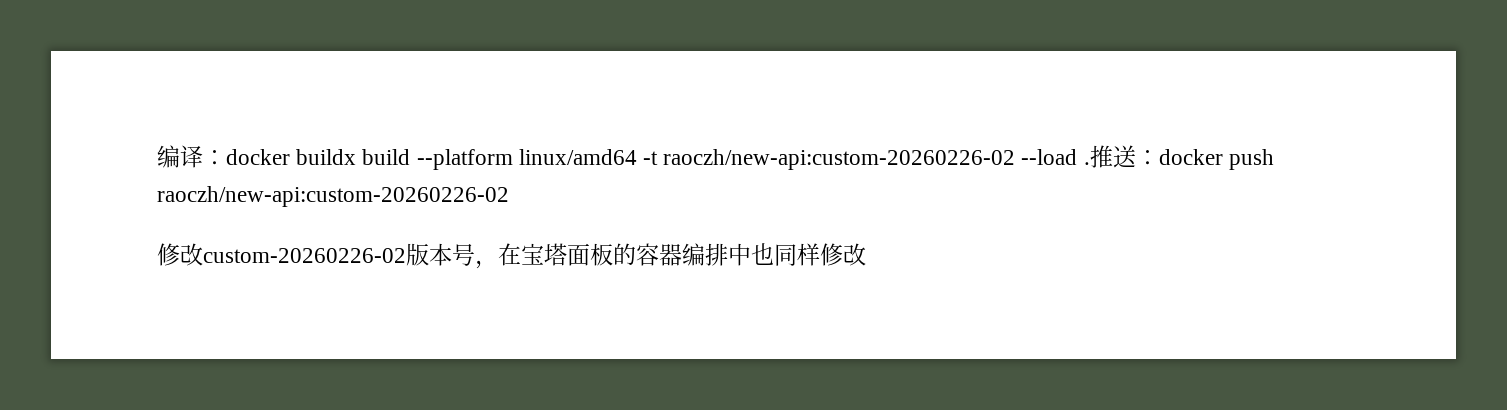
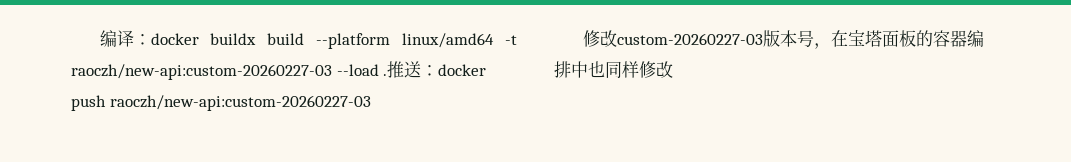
[663,149,1016,170] raoczh/new-api:custom-20260226-02 -> [71,64,332,80] raoczh/new-api:custom-20260227-03
[157,186,509,207] [157,243,406,266] raoczh/new-api:custom-20260226-02 // 修改custom-20260226-02 -> [109,95,371,111] [582,30,763,47] raoczh/new-api:custom-20260227-03 // 修改custom-20260227-03

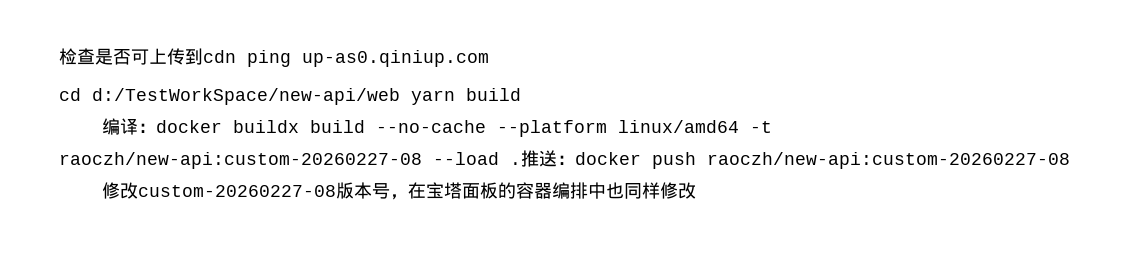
(99, 38) none -> [59,48,489,67] [59,88,521,105] 检查是否可上传到cdn ping up-as0.qiniup.com // cd d:/TestWorkSpace/new-api/web yarn build //
(305, 39) none -> [375,120,486,133] --no-cache
[71,64,332,80] raoczh/new-api:custom-20260227-03 -> [59,152,422,169] raoczh/new-api:custom-20260227-08
[109,95,371,111] [582,30,763,47] raoczh/new-api:custom-20260227-03 // 修改custom-20260227-03 -> [707,152,1070,169] [101,182,336,199] raoczh/new-api:custom-20260227-08 // 修改custom-20260227-08

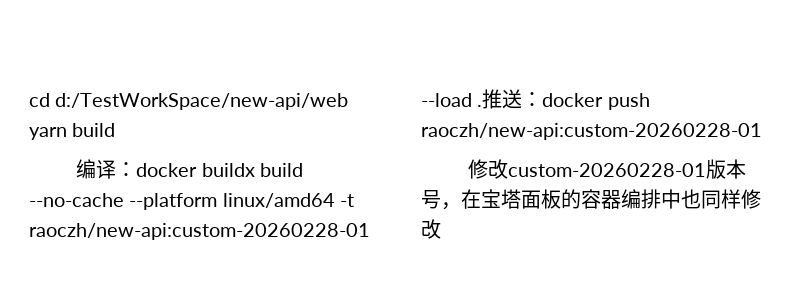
[59,48,489,67] 检查是否可上传到cdn ping up-as0.qiniup.com // -> (29, 100) none
[59,152,422,169] raoczh/new-api:custom-20260227-08 -> [29,223,370,240] raoczh/new-api:custom-20260228-01
[707,152,1070,169] [101,182,336,199] raoczh/new-api:custom-20260227-08 // 修改custom-20260227-08 -> [421,123,762,140] [468,159,707,179] raoczh/new-api:custom-20260228-01 // 修改custom-20260228-01

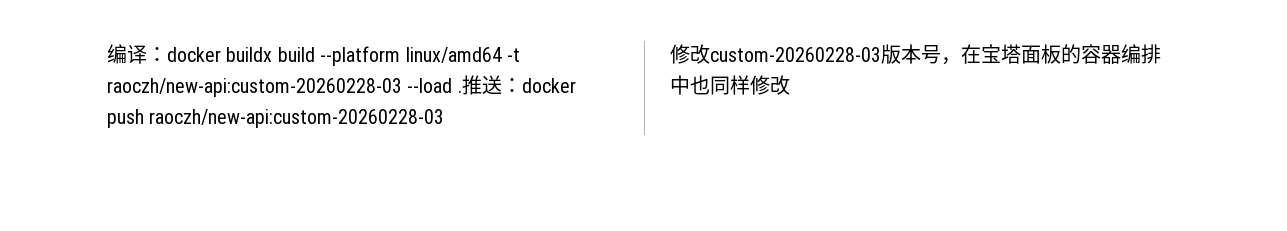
[29,93,349,110] [29,123,116,140] cd d:/TestWorkSpace/new-api/web yarn build // -> (107, 54) none
[29,193,124,207] --no-cache -> (315, 54) none
[29,223,370,240] raoczh/new-api:custom-20260228-01 -> [107,78,402,97] raoczh/new-api:custom-20260228-03
[421,123,762,140] [468,159,707,179] raoczh/new-api:custom-20260228-01 // 修改custom-20260228-01 -> [149,109,445,128] [670,44,881,64] raoczh/new-api:custom-20260228-03 // 修改custom-20260228-03

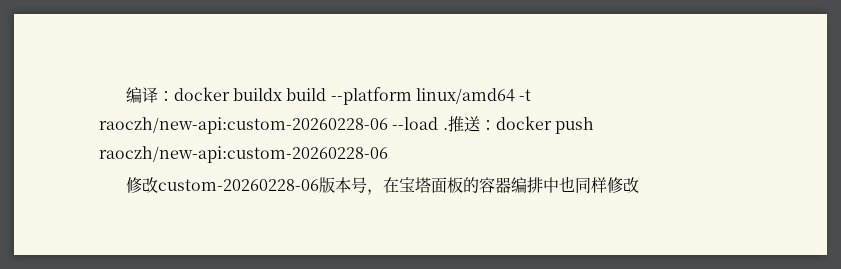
[107,78,402,97] raoczh/new-api:custom-20260228-03 -> [99,117,388,134] raoczh/new-api:custom-20260228-06
[149,109,445,128] [670,44,881,64] raoczh/new-api:custom-20260228-03 // 修改custom-20260228-03 -> [99,146,388,163] [125,177,319,193] raoczh/new-api:custom-20260228-06 // 修改custom-20260228-06

